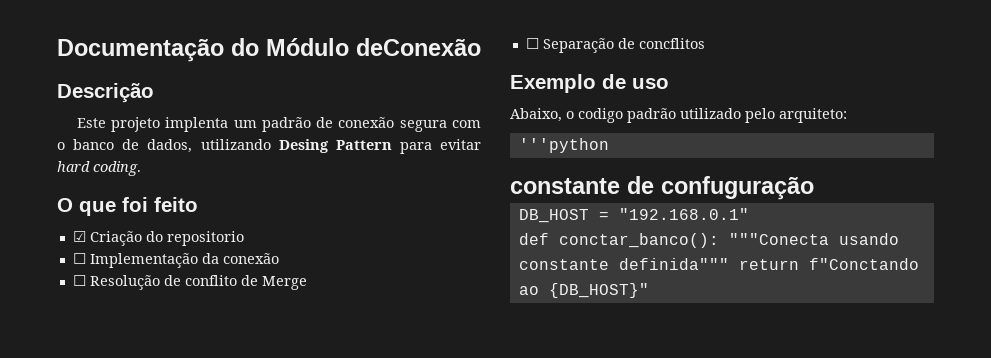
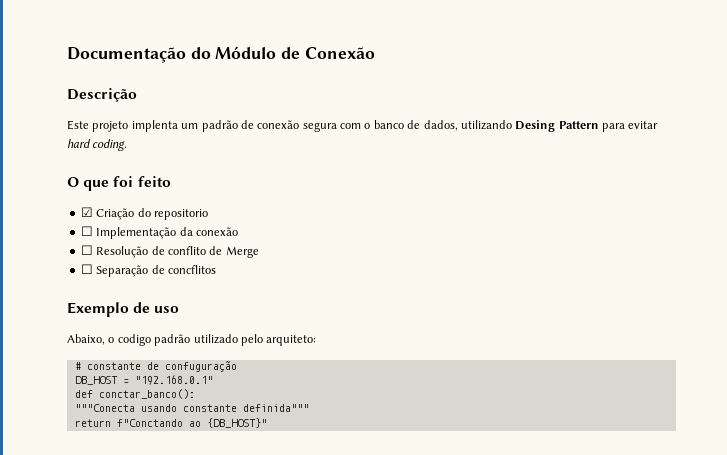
[356,38,481,56] deConexão -> [281,47,375,59] de Conexão
[518,138,609,153] '''python // -> [74,362,81,370] #
(719, 240) none -> (195, 394) //
(729, 264) none -> (309, 408) //

